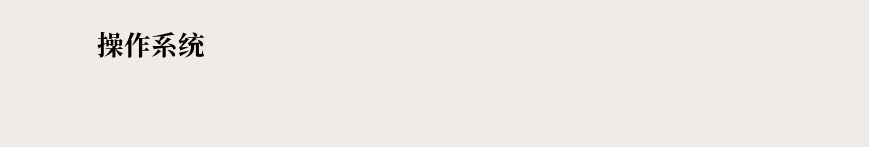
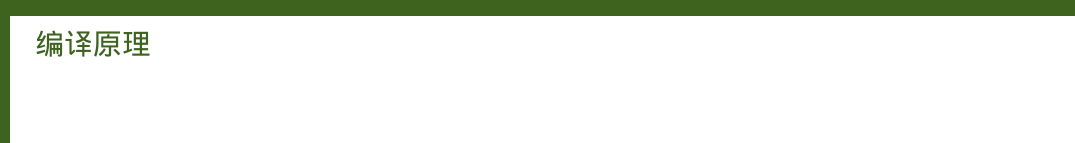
[97,31,206,59] 操作系统 -> [35,30,151,57] 编译原理

